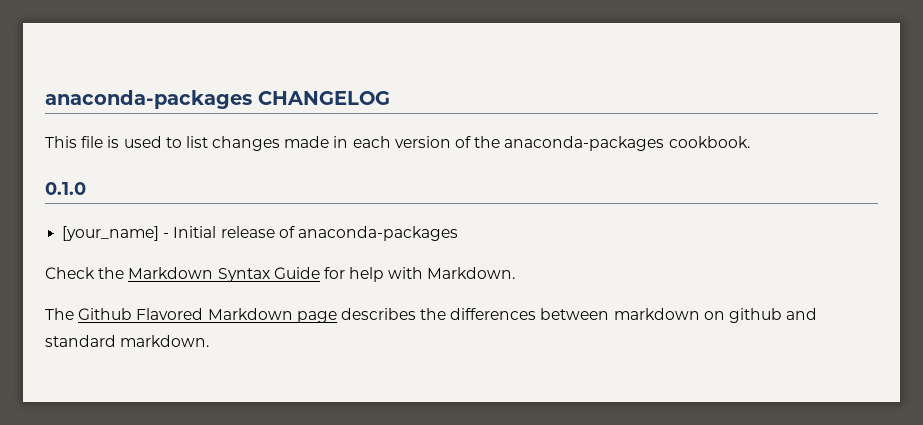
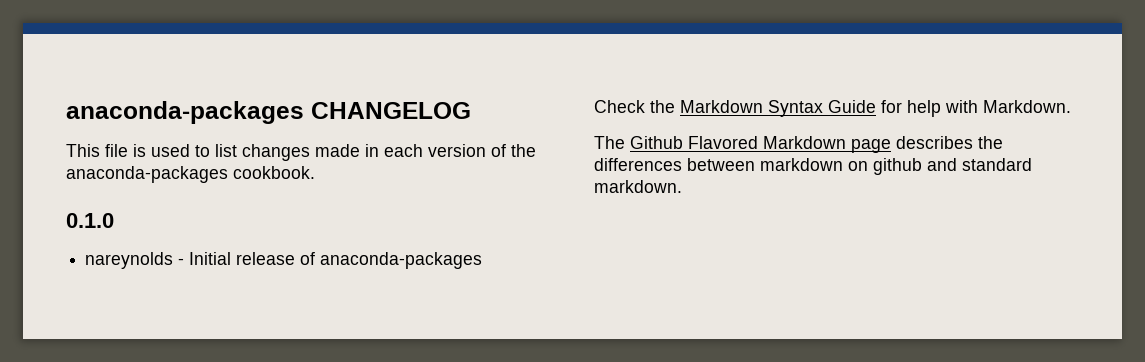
[62,226,160,241] [your_name] -> [85,252,174,269] nareynolds

